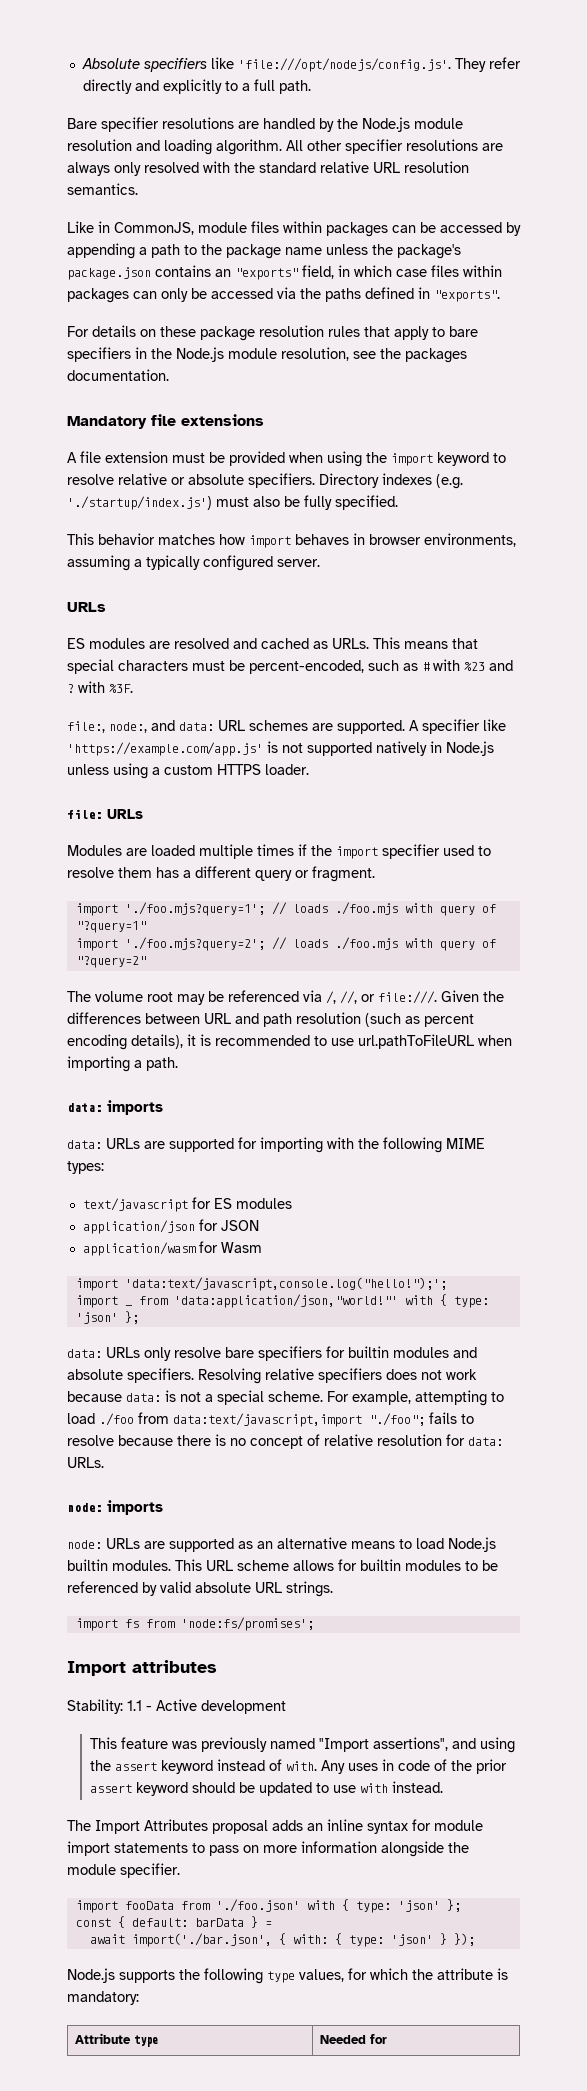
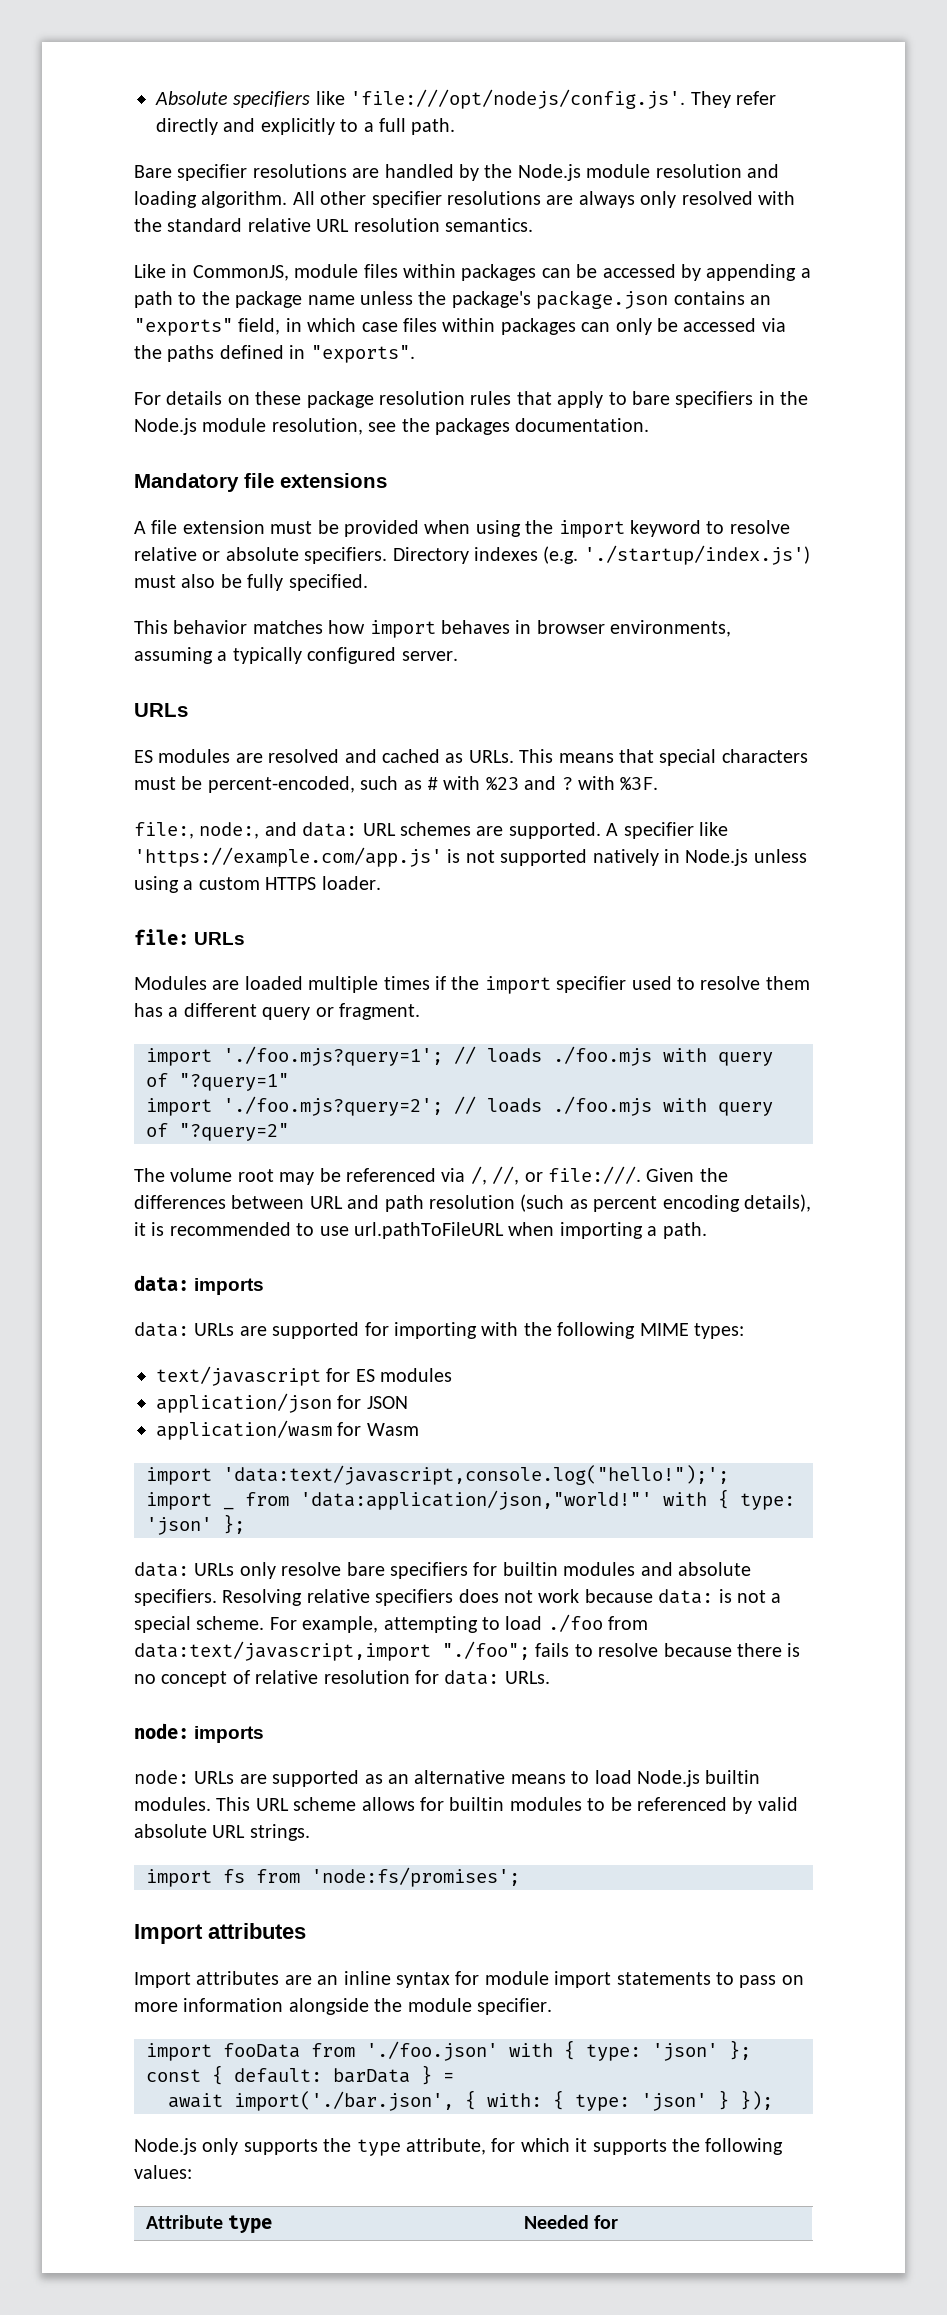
[67,1699,286,1714] [89,1737,515,1753] [89,1759,507,1774] [89,1781,443,1796] [67,1819,303,1834] Stability: 1.1 - Active development // This feature was previously named "Import assertions", and using the assert keyword instead of with. Any uses in code of the prior assert keyword should be updated to use with instead. // The Import Attributes proposal adds -> [134,1971,312,1988] Import attributes are
[119,1968,508,1984] [67,1991,139,2005] supports the following type values, for which the attribute is mandatory: -> [202,2138,784,2156] [134,2165,192,2179] only supports the type attribute, for which it supports the following values:

